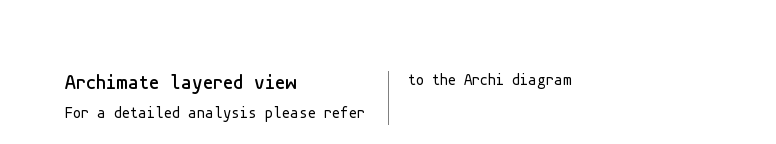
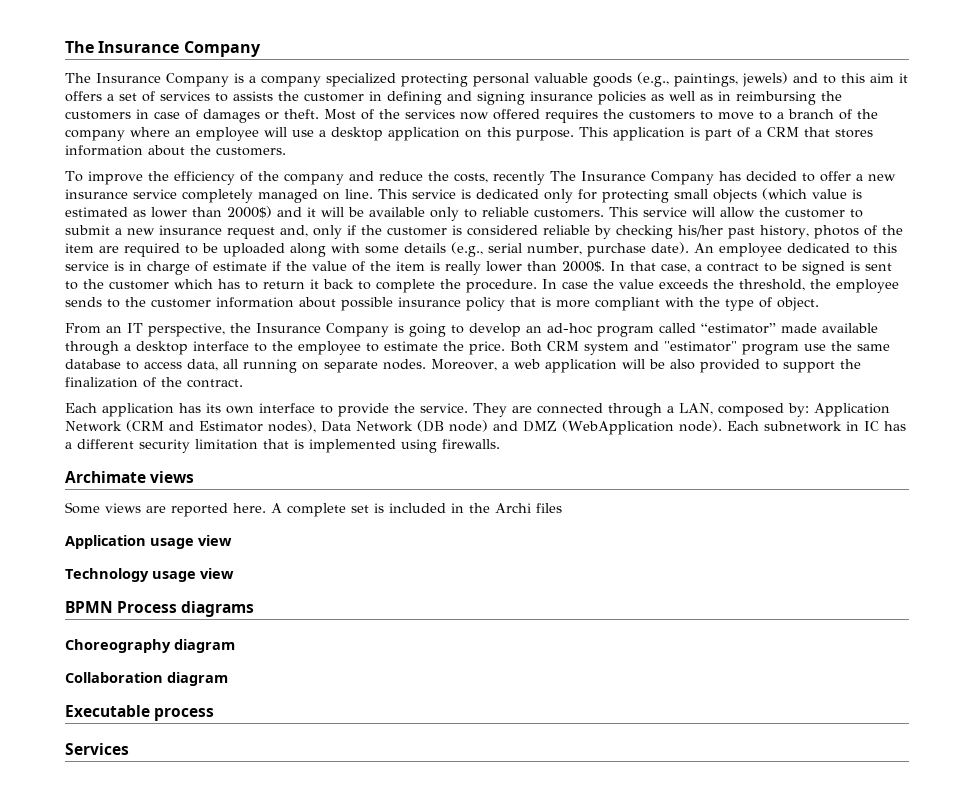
[65,74,297,94] [65,106,365,122] [408,73,572,89] Archimate layered view // For a detailed analysis please refer to the Archi diagram -> [65,41,261,57] [65,72,908,87] [65,91,842,105] [65,109,878,123] [65,127,873,141] [65,145,286,156] [65,171,896,185] [65,188,862,203] [65,206,863,221] [65,225,903,239] [65,242,897,257] [65,261,892,275] [65,279,899,293] [65,297,819,311] [65,323,878,337] [65,341,890,355] [65,359,861,373] [65,377,243,388] [65,403,890,417] [65,420,906,435] [65,439,500,453] [65,471,195,483] [65,502,562,517] [65,535,232,549] [65,568,234,582] [65,601,255,617] [65,639,235,653] [65,672,228,686] [65,705,215,721] [65,743,129,755] The Insurance Company // The Insurance Company is a company specialized protecting personal valuable goods (e.g., paintings, jewels) and to this aim it offers a set of services to assists the customer in defining and signing insurance policies as well as in reimbursing the customers in case of damages or theft. Most of the services now offered requires the customers to move to a branch of the company where an employee will use a desktop application on this purpose. This application is part of a CRM that stores information about the customers. // To improve the efficiency of the company and reduce the costs, recently The Insurance Company has decided to offer a new insurance service completely managed on line. This service is dedicated only for protecting small objects (which value is estimated as lower than 2000$) and it will be available only to reliable customers. This service will allow the customer to submit a new insurance request and, only if the customer is considered reliable by checking his/her past history, photos of the item are required to be uploaded along with some details (e.g., serial number, purchase date). An employee dedicated to this service is in charge of estimate if the value of the item is really lower than 2000$. In that case, a contract to be signed is sent to the customer which has to return it back to complete the procedure. In case the value exceeds the threshold, the employee sends to the customer information about possible insurance policy that is more compliant with the type of object. // From an IT perspective, the Insurance Company is going to develop an ad-hoc program called “estimator” made available through a desktop interface to the employee to estimate the price. Both CRM system and "estimator" program use the same database to access data, all running on separate nodes. Moreover, a web application will be also provided to support the finalization of the contract. // Each application has its own interface to provide the service. They are connected through a LAN, composed by: Application Network (CRM and Estimator nodes), Data Network (DB node) and DMZ (WebApplication node). Each subnetwork in IC has a different security limitation that is implemented using firewalls. // Archimate views // Some views are reported here. A complete set is included in the Archi files // Application usage view // Technology usage view // BPMN Process diagrams // Choreography diagram // Collaboration diagram // Executable process // Services

